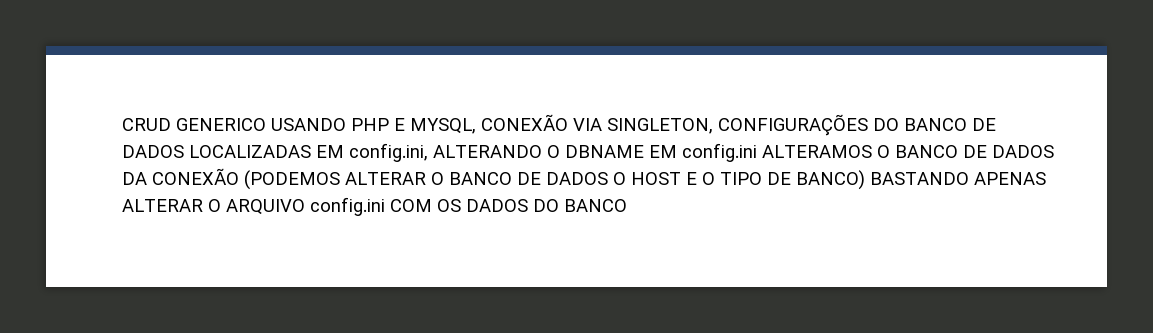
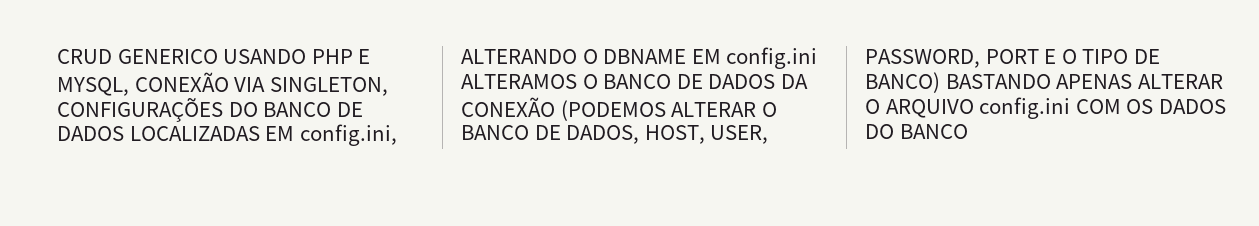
[546,172,681,185] DADOS O HOST -> [566,125,769,144] [865,49,1039,68] DADOS, HOST, USER, PASSWORD, PORT

